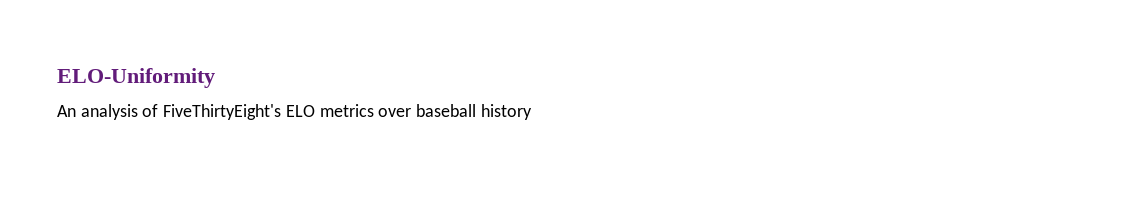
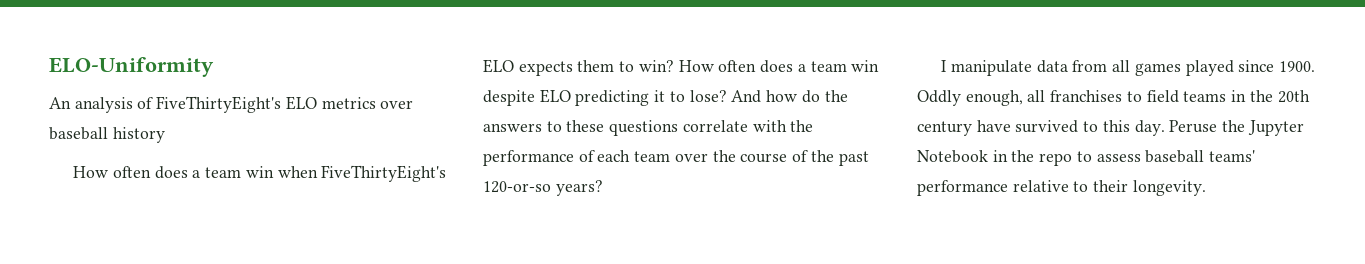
(532, 112) none -> [73,165,447,182] [483,59,880,76] [483,89,848,106] [483,120,814,136] [483,150,869,166] [483,180,603,196] [941,60,1316,76] [917,90,1310,106] [917,120,1304,136] [917,150,1256,166] [917,180,1206,196] // How often does a team win when FiveThirtyEight's ELO expects them to win? How often does a team win despite ELO predicting it to lose? And how do the answers to these questions correlate with the performance of each team over the course of the past 120-or-so years? // I manipulate data from all games played since 1900. Oddly enough, all franchises to field teams in the 20th century have survived to this day. Peruse the Jupyter Notebook in the repo to assess baseball teams' performance relative to their longevity.

